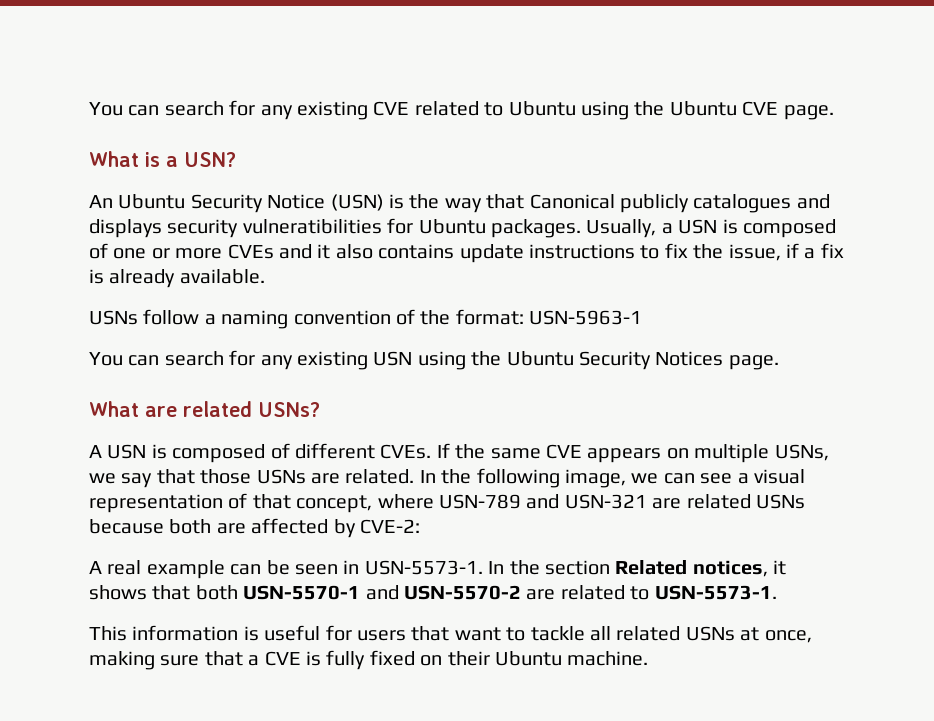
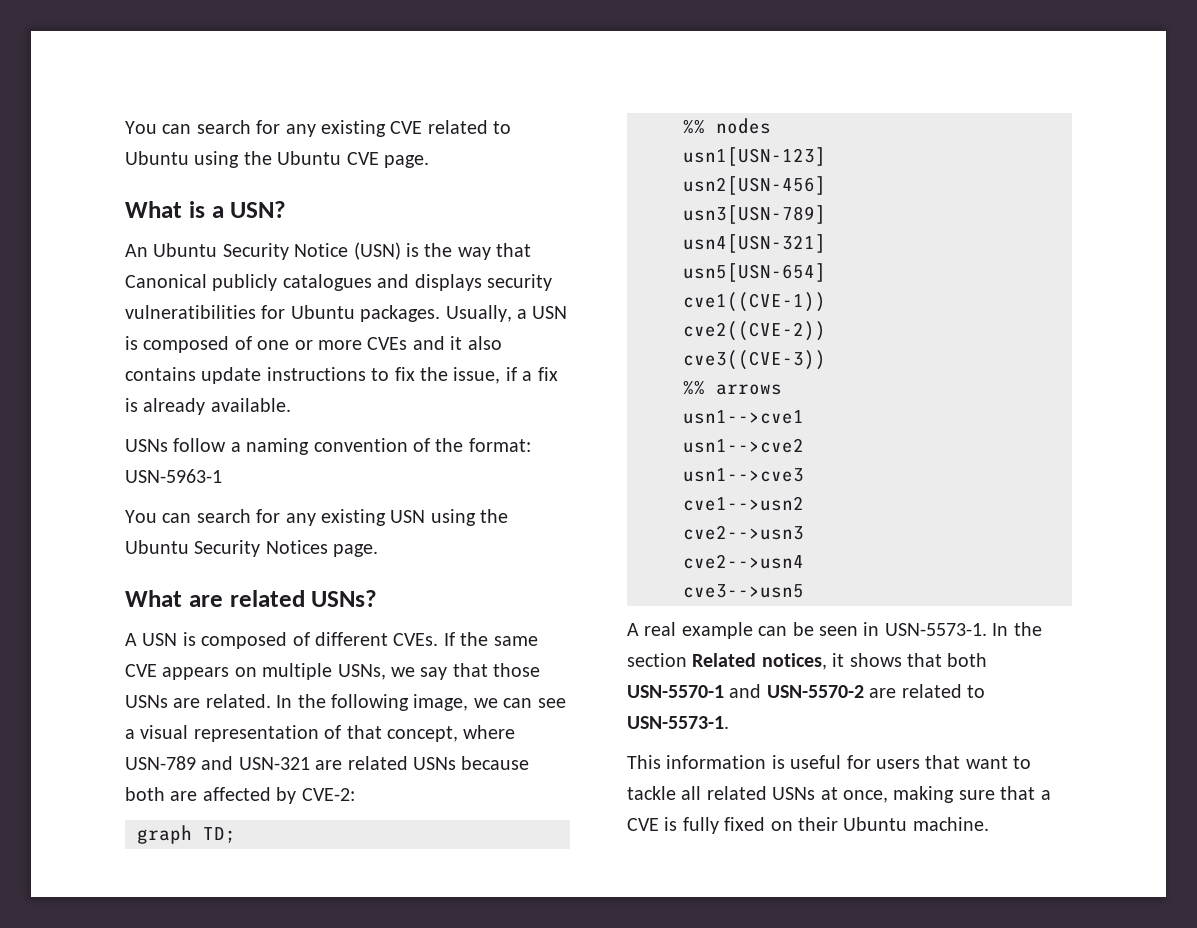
(420, 526) none -> [137,825,236,844] [683,118,771,134] [683,147,826,166] [683,176,826,195] [683,205,826,224] [683,234,826,253] [683,263,826,282] [683,292,826,312] [683,321,826,341] [683,350,826,370] [683,380,782,395] [683,410,804,424] [683,438,804,453] [683,468,804,482] [683,496,804,511] [683,525,804,540] [683,554,804,569] [683,584,804,598] // graph TD; // %% nodes // usn1[USN-123] // usn2[USN-456] // usn3[USN-789] // usn4[USN-321] // usn5[USN-654] // cve1((CVE-1)) // cve2((CVE-2)) // cve3((CVE-3)) // %% arrows // usn1-->cve1 // usn1-->cve2 // usn1-->cve3 // cve1-->usn2 // cve2-->usn3 // cve2-->usn4 // cve3-->usn5

